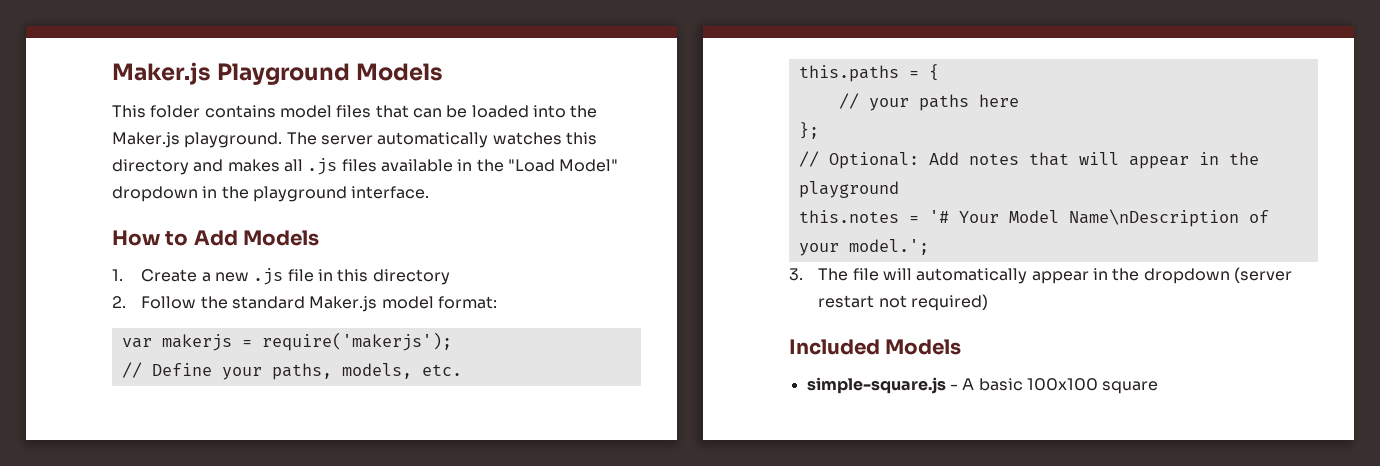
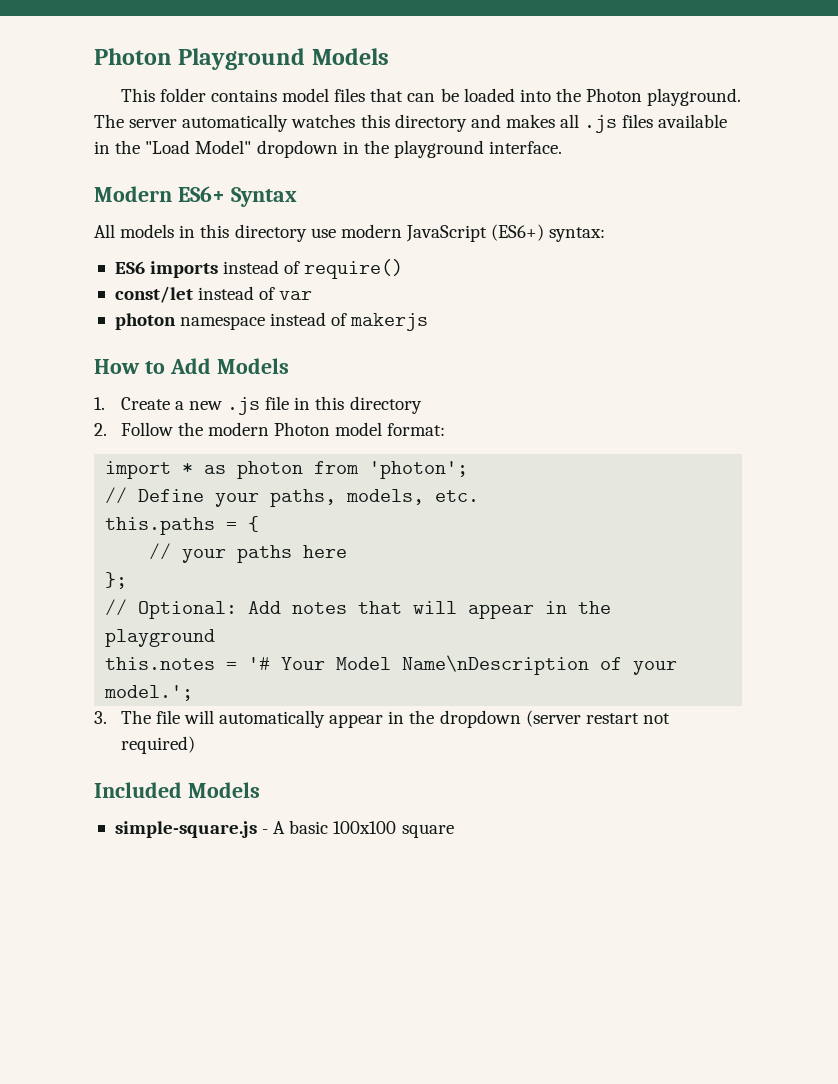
[112,62,211,85] Maker.js -> [94,48,172,65] Photon
[112,132,180,148] Maker.js -> [586,88,643,102] Photon
(430, 192) none -> [94,186,297,207] [94,224,606,242] [114,259,404,279] [114,286,313,303] [114,312,429,331] // Modern ES6+ Syntax // All models in this directory use modern JavaScript (ES6+) syntax: // ES6 imports instead of require() // const/let instead of var // photon namespace instead of makerjs
[231,296,378,312] standard Maker.js -> [207,422,331,436] modern Photon
[121,332,452,351] var makerjs = require('makerjs'); -> [105,461,469,479] import * as photon from 'photon';

